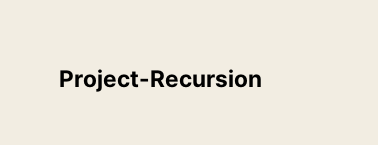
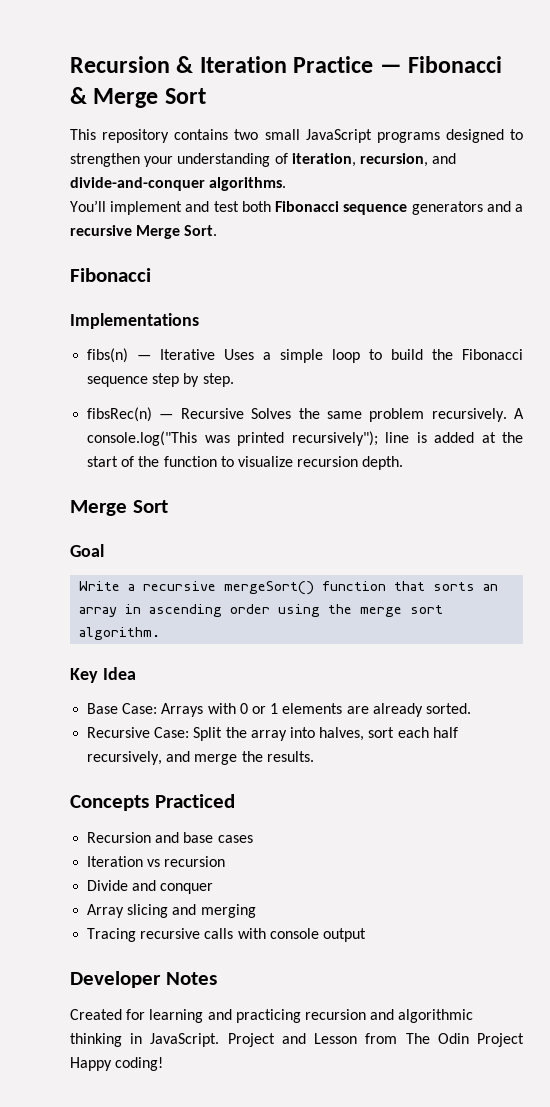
[59,69,262,92] Project-Recursion -> [70,56,503,73] [70,87,206,108] [70,129,523,143] [70,153,457,167] [70,177,287,191] [70,200,523,215] [70,225,218,239] [70,268,151,282] [70,313,199,329] [87,348,523,363] [87,373,234,387] [87,407,524,422] [87,431,523,446] [87,456,404,470] [70,500,168,516] [70,544,104,557] [79,581,499,595] [79,604,444,617] [79,627,161,640] [70,667,136,683] [87,703,471,717] [87,727,458,741] [87,751,314,765] [70,794,235,811] [87,832,253,843] [87,856,226,867] [87,880,214,894] [87,904,256,918] [87,928,366,942] [70,971,217,988] [70,1009,474,1023] [70,1033,524,1047] [70,1057,164,1071] Recursion & Iteration Practice — Fibonacci & Merge Sort // This repository contains two small JavaScript programs designed to strengthen your understanding of iteration, recursion, and divide-and-conquer algorithms. // You’ll implement and test both Fibonacci sequence generators and a recursive Merge Sort. // Fibonacci // Implementations // fibs(n) — Iterative Uses a simple loop to build the Fibonacci sequence step by step. // fibsRec(n) — Recursive Solves the same problem recursively. A console.log("This was printed recursively"); line is added at the start of the function to visualize recursion depth. // Merge Sort // Goal // Write a recursive mergeSort() function that sorts an array in ascending order using the merge sort algorithm. // Key Idea // Base Case: Arrays with 0 or 1 elements are already sorted. // Recursive Case: Split the array into halves, sort each half recursively, and merge the results. // Concepts Practiced // Recursion and base cases // Iteration vs recursion // Divide and conquer // Array slicing and merging // Tracing recursive calls with console output // Developer Notes // Created for learning and practicing recursion and algorithmic thinking in JavaScript. Project and Lesson from The Odin Project Happy coding!

